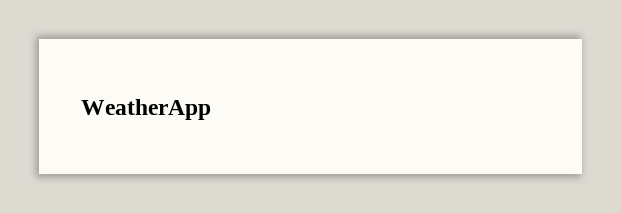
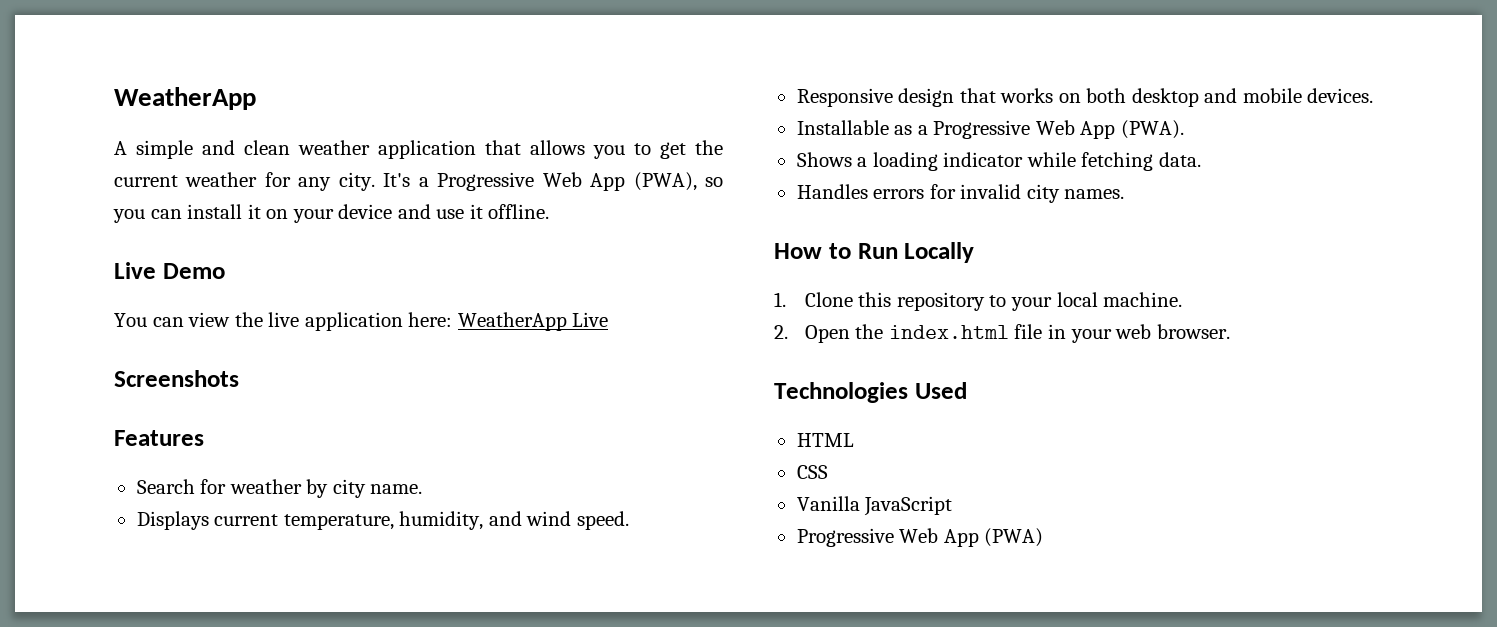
[81,99,211,120] WeatherApp -> [114,87,256,110] [114,140,723,159] [114,172,723,191] [113,204,550,223] [114,262,225,279] [114,312,609,331] [114,370,239,387] [114,430,204,446] [136,479,423,498] [136,511,629,530] [796,88,1374,107] [796,120,1184,139] [796,152,1201,171] [796,184,1125,203] [774,242,975,263] [774,292,1183,311] [774,324,1230,343] [774,382,967,403] [796,433,854,447] [796,465,828,479] [796,496,953,516] [796,528,1044,547] WeatherApp // A simple and clean weather application that allows you to get the current weather for any city. It's a Progressive Web App (PWA), so you can install it on your device and use it offline. // Live Demo // You can view the live application here: WeatherApp Live // Screenshots // Features // Search for weather by city name. // Displays current temperature, humidity, and wind speed. // Responsive design that works on both desktop and mobile devices. // Installable as a Progressive Web App (PWA). // Shows a loading indicator while fetching data. // Handles errors for invalid city names. // How to Run Locally // 1. Clone this repository to your local machine. // 2. Open the index.html file in your web browser. // Technologies Used // HTML // CSS // Vanilla JavaScript // Progressive Web App (PWA)

